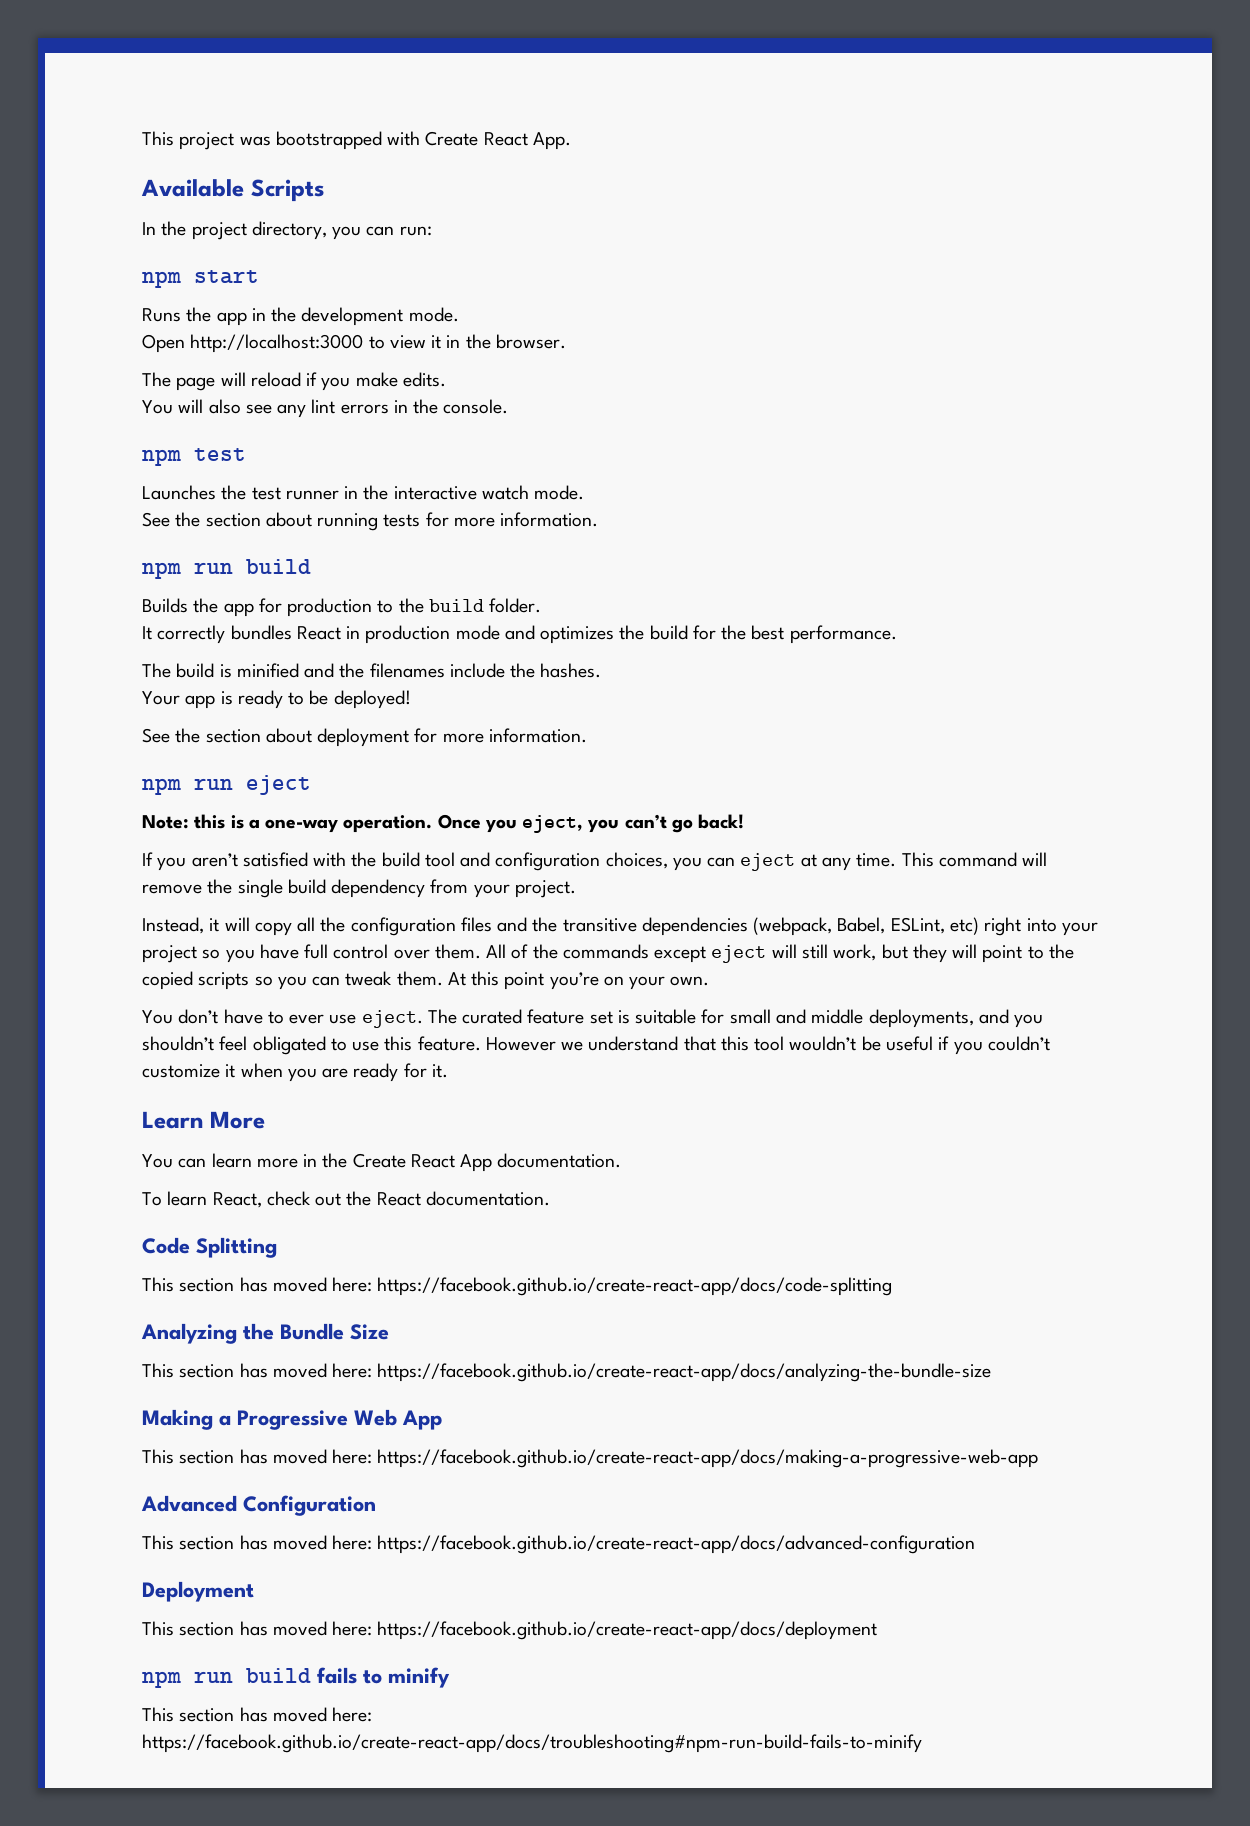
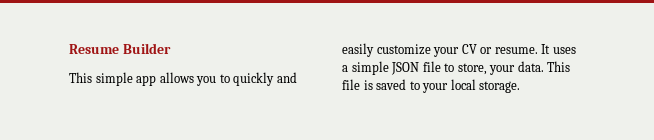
[142,131,571,150] [141,179,325,202] [142,221,432,240] [142,270,259,288] [142,307,459,326] [142,334,566,353] [142,372,446,391] [142,399,509,418] [142,448,246,466] [142,485,585,500] [142,512,599,531] [142,559,311,579] [142,598,542,617] [142,625,897,644] [142,663,602,678] [142,690,411,709] [142,728,587,747] [142,775,311,795] [142,814,745,833] [142,852,1048,871] [142,879,576,898] [142,917,1098,936] [142,944,1074,963] [142,971,710,990] [142,1009,1044,1028] [142,1036,1050,1055] [142,1063,448,1082] [142,1111,265,1129] [142,1153,622,1172] [142,1191,550,1208] [142,1237,277,1258] [142,1277,893,1296] [141,1323,389,1344] [142,1363,992,1382] [142,1409,442,1430] [142,1449,1039,1468] [141,1495,376,1516] [142,1535,976,1554] [142,1581,254,1602] [142,1621,878,1640] [142,1667,450,1688] [142,1707,373,1722] [142,1734,922,1753] This project was bootstrapped with Create React App. // Available Scripts // In the project directory, you can run: // npm start // Runs the app in the development mode. // Open http://localhost:3000 to view it in the browser. // The page will reload if you make edits. // You will also see any lint errors in the console. // npm test // Launches the test runner in the interactive watch mode. // See the section about running tests for more information. // npm run build // Builds the app for production to the build folder. // It correctly bundles React in production mode and optimizes the build for the best performance. // The build is minified and the filenames include the hashes. // Your app is ready to be deployed! // See the section about deployment for more information. // npm run eject // Note: this is a one-way operation. Once you eject, you can’t go back! // If you aren’t satisfied with the build tool and configuration choices, you can eject at any time. This command will remove the single build dependency from your project. // Instead, it will copy all the configuration files and the transitive dependencies (webpack, Babel, ESLint, etc) right into your project so you have full control over them. All of the commands except eject will still work, but they will point to the copied scripts so you can tweak them. At this point you’re on your own. // You don’t have to ever use eject. The curated feature set is suitable for small and middle deployments, and you shouldn’t feel obligated to use this feature. However we understand that this tool wouldn’t be useful if you couldn’t customize it when you are ready for it. // Learn More // You can learn more in the Create React App documentation. // To learn React, check out the React documentation. // Code Splitting // This section has moved here: https://facebook.github.io/create-react-app/docs/code-splitting // Analyzing the Bundle Size // This section has moved here: https://facebook.github.io/create-react-app/docs/analyzing-the-bundle-size // Making a Progressive Web App // This section has moved here: https://facebook.github.io/create-react-app/docs/making-a-progressive-web-app // Advanced Configuration // This section has moved here: https://facebook.github.io/create-react-app/docs/advanced-configuration // Deployment // This section has moved here: https://facebook.github.io/create-react-app/docs/deployment // npm run build fails to minify // This section has moved here: https://facebook.github.io/create-react-app/docs/troubleshooting#npm-run-build-fails-to-minify -> [69,43,171,54] [69,72,297,86] [342,43,576,57] [342,61,571,75] [342,79,521,93] Resume Builder // This simple app allows you to quickly and easily customize your CV or resume. It uses a simple JSON file to store, your data. This file is saved to your local storage.

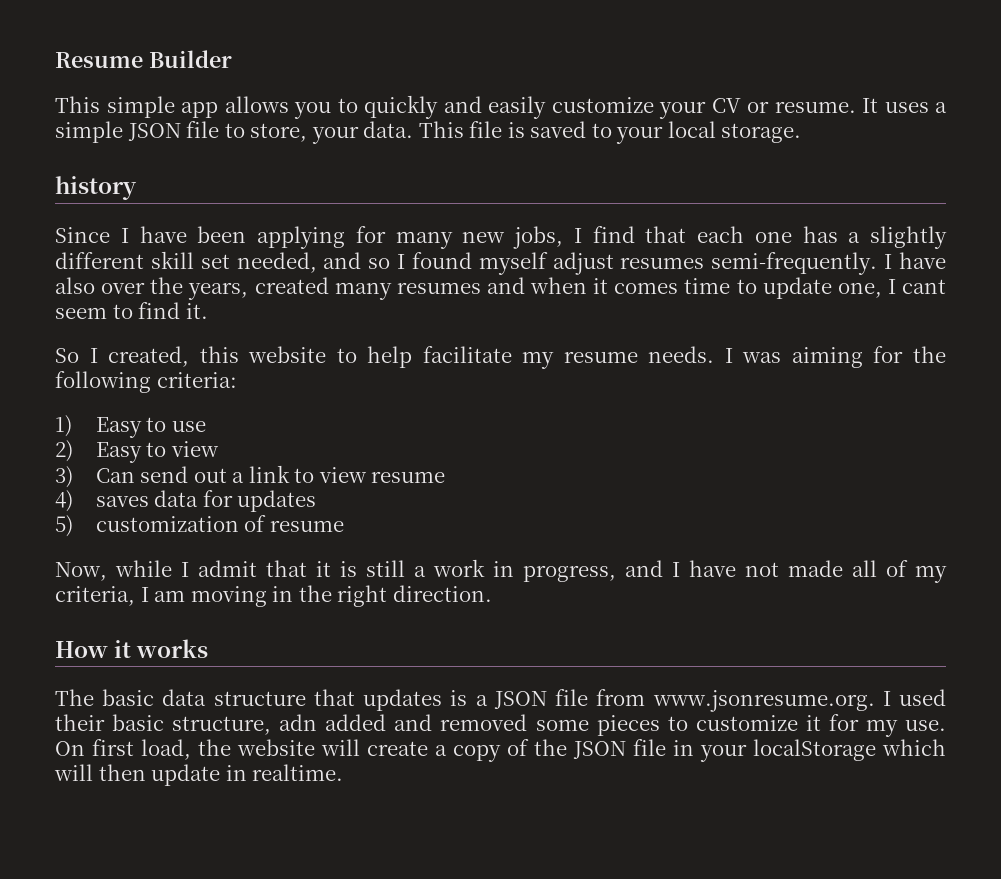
(521, 87) none -> [55,176,137,200] [55,226,947,249] [55,251,946,275] [55,277,946,300] [55,302,208,319] [55,346,946,369] [55,371,237,393] [55,415,206,438] [55,440,219,463] [55,465,446,488] [55,490,317,512] [55,515,344,537] [55,559,947,583] [55,585,492,607] [55,639,209,658] [55,689,947,712] [55,714,946,737] [55,739,946,762] [54,764,344,786] // history // Since I have been applying for many new jobs, I find that each one has a slightly different skill set needed, and so I found myself adjust resumes semi-frequently. I have also over the years, created many resumes and when it comes time to update one, I cant seem to find it. // So I created, this website to help facilitate my resume needs. I was aiming for the following criteria: // 1) Easy to use // 2) Easy to view // 3) Can send out a link to view resume // 4) saves data for updates // 5) customization of resume // Now, while I admit that it is still a work in progress, and I have not made all of my criteria, I am moving in the right direction. // How it works // The basic data structure that updates is a JSON file from www.jsonresume.org. I used their basic structure, adn added and removed some pieces to customize it for my use. On first load, the website will create a copy of the JSON file in your localStorage which will then update in realtime.

